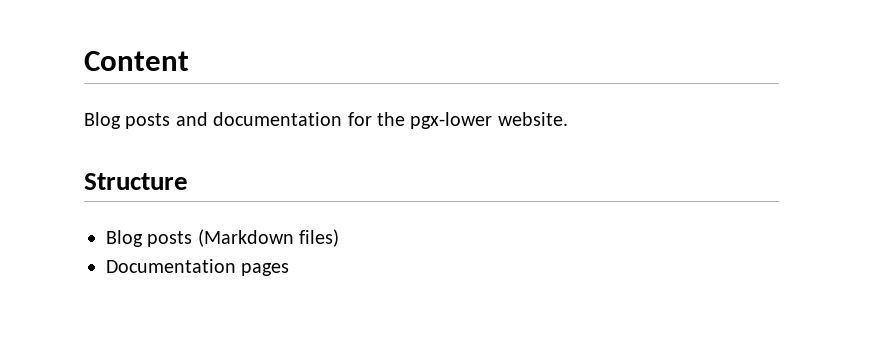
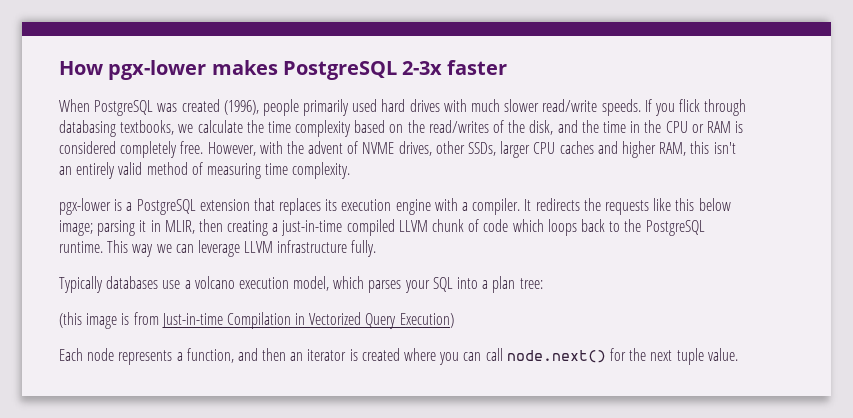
[84,51,189,71] [84,112,568,129] [84,173,188,190] [106,229,340,247] [106,259,290,276] Content // Blog posts and documentation for the pgx-lower website. // Structure // Blog posts (Markdown files) // Documentation pages -> [59,60,508,80] [59,99,747,116] [59,120,744,137] [59,141,736,158] [59,162,351,179] [59,198,731,215] [59,219,705,236] [59,240,377,257] [59,276,543,293] [59,312,454,329] [59,348,738,365] How pgx-lower makes PostgreSQL 2-3x faster // When PostgreSQL was created (1996), people primarily used hard drives with much slower read/write speeds. If you flick through databasing textbooks, we calculate the time complexity based on the read/writes of the disk, and the time in the CPU or RAM is considered completely free. However, with the advent of NVME drives, other SSDs, larger CPU caches and higher RAM, this isn't an entirely valid method of measuring time complexity. // pgx-lower is a PostgreSQL extension that replaces its execution engine with a compiler. It redirects the requests like this below image; parsing it in MLIR, then creating a just-in-time compiled LLVM chunk of code which loops back to the PostgreSQL runtime. This way we can leverage LLVM infrastructure fully. // Typically databases use a volcano execution model, which parses your SQL into a plan tree: // (this image is from Just-in-time Compilation in Vectorized Query Execution) // Each node represents a function, and then an iterator is created where you can call node.next() for the next tuple value.

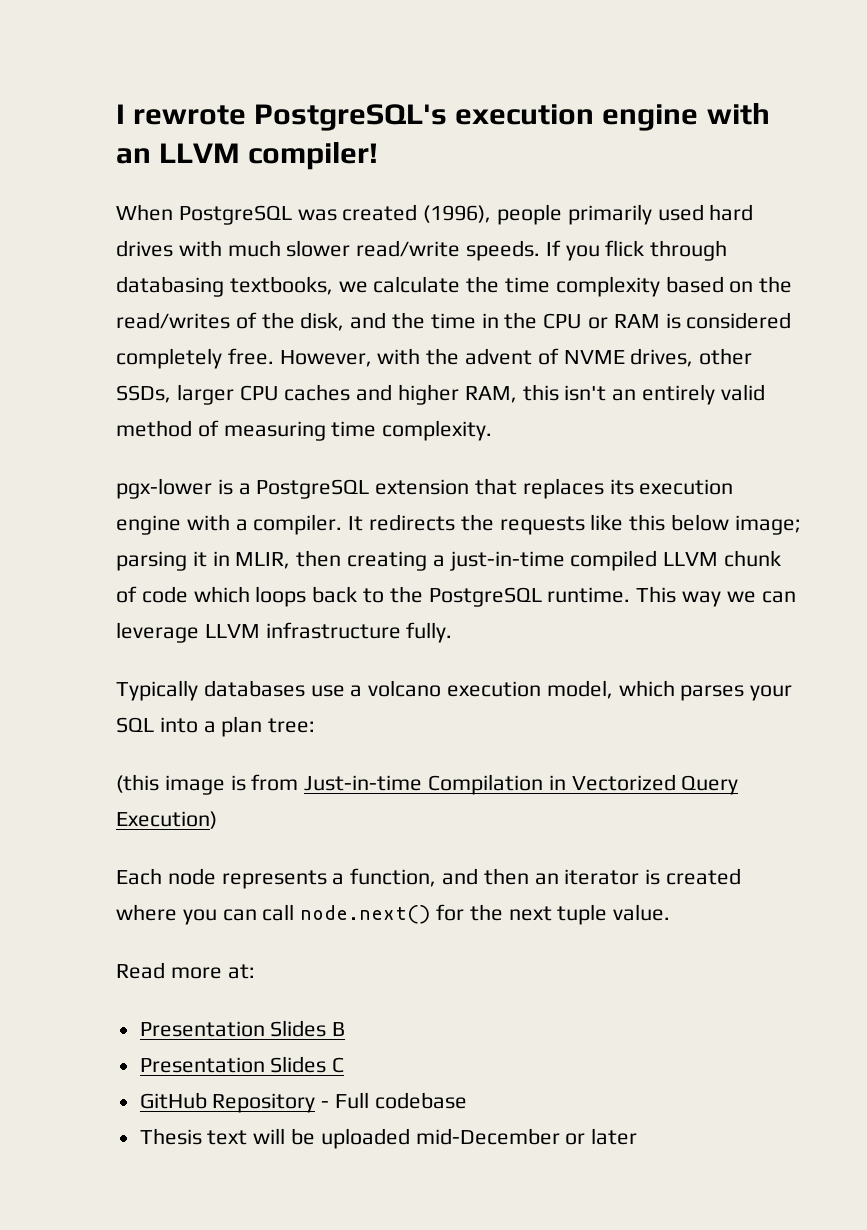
[59,60,508,80] How pgx-lower makes PostgreSQL 2-3x faster -> [116,103,770,131] [116,142,379,170] I rewrote PostgreSQL's execution engine with an LLVM compiler!
(738, 354) none -> [116,962,255,979] [139,1020,346,1037] [139,1056,345,1073] [139,1092,467,1113] [139,1128,638,1149] // Read more at: // Presentation Slides B // Presentation Slides C // GitHub Repository - Full codebase // Thesis text will be uploaded mid-December or later

